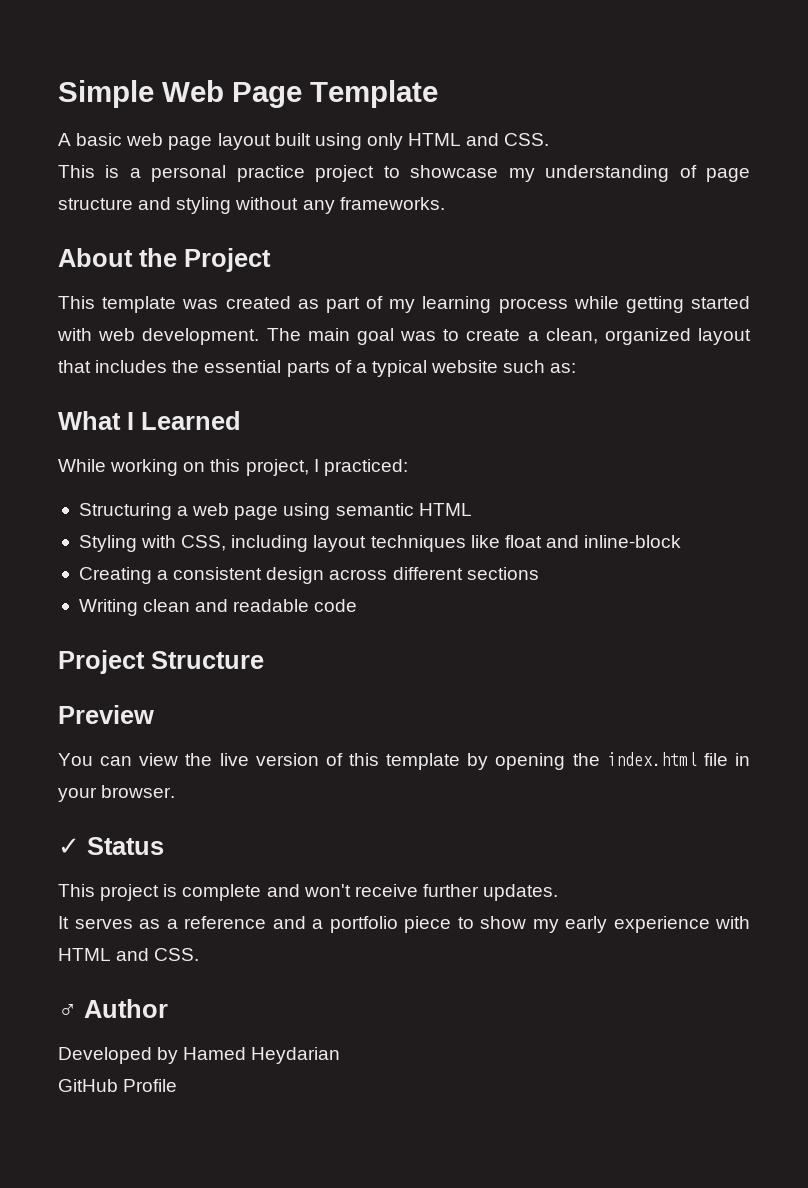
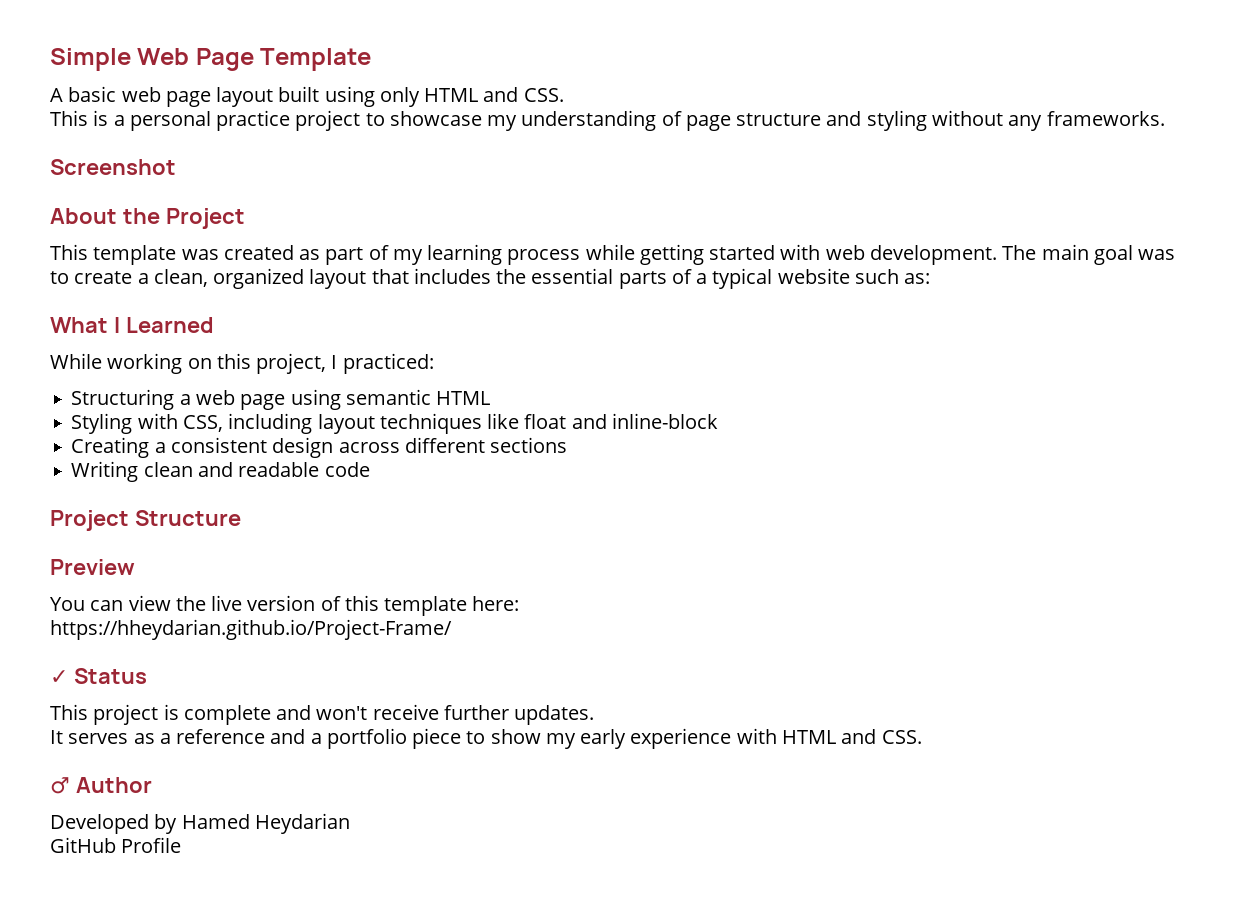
(445, 203) none -> [50,159,176,175] // Screenshot
[467,752,750,770] [58,785,176,802] by opening the index.html file in your browser. -> [472,596,520,611] [50,619,452,640] here: // https://hheydarian.github.io/Project-Frame/

